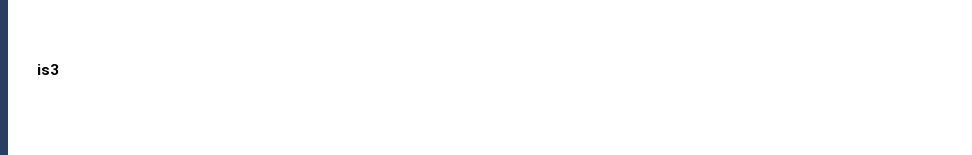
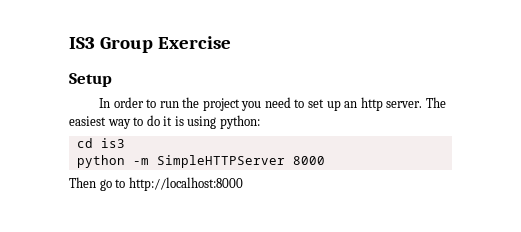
[37,64,59,75] is3 -> [69,36,231,53] [69,73,112,87] [99,97,446,111] [69,115,260,129] [76,138,125,148] [76,155,325,168] [69,177,243,191] IS3 Group Exercise // Setup // In order to run the project you need to set up an http server. The easiest way to do it is using python: // cd is3 // python -m SimpleHTTPServer 8000 // Then go to http://localhost:8000

